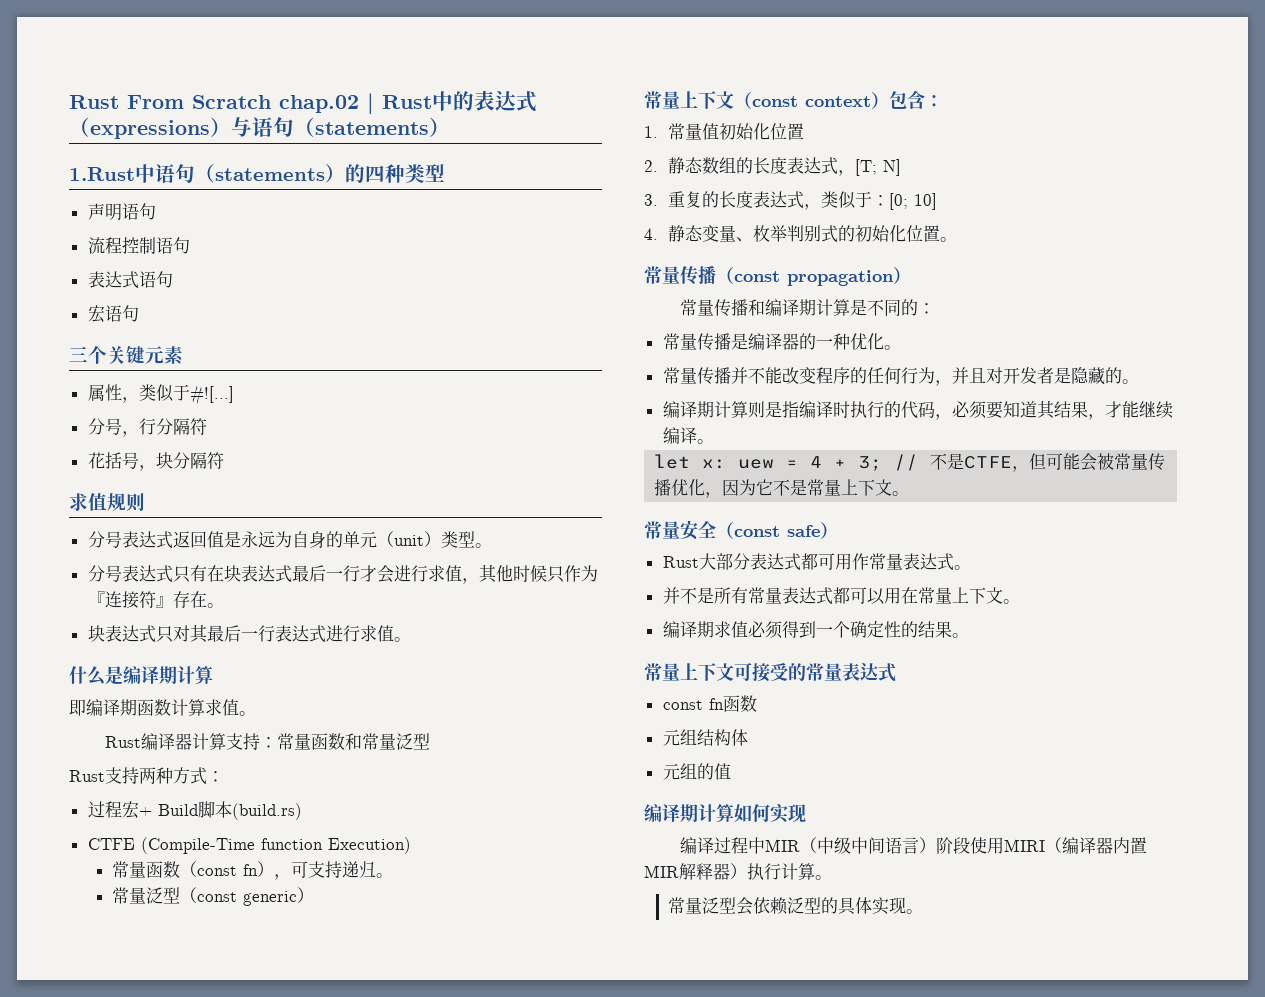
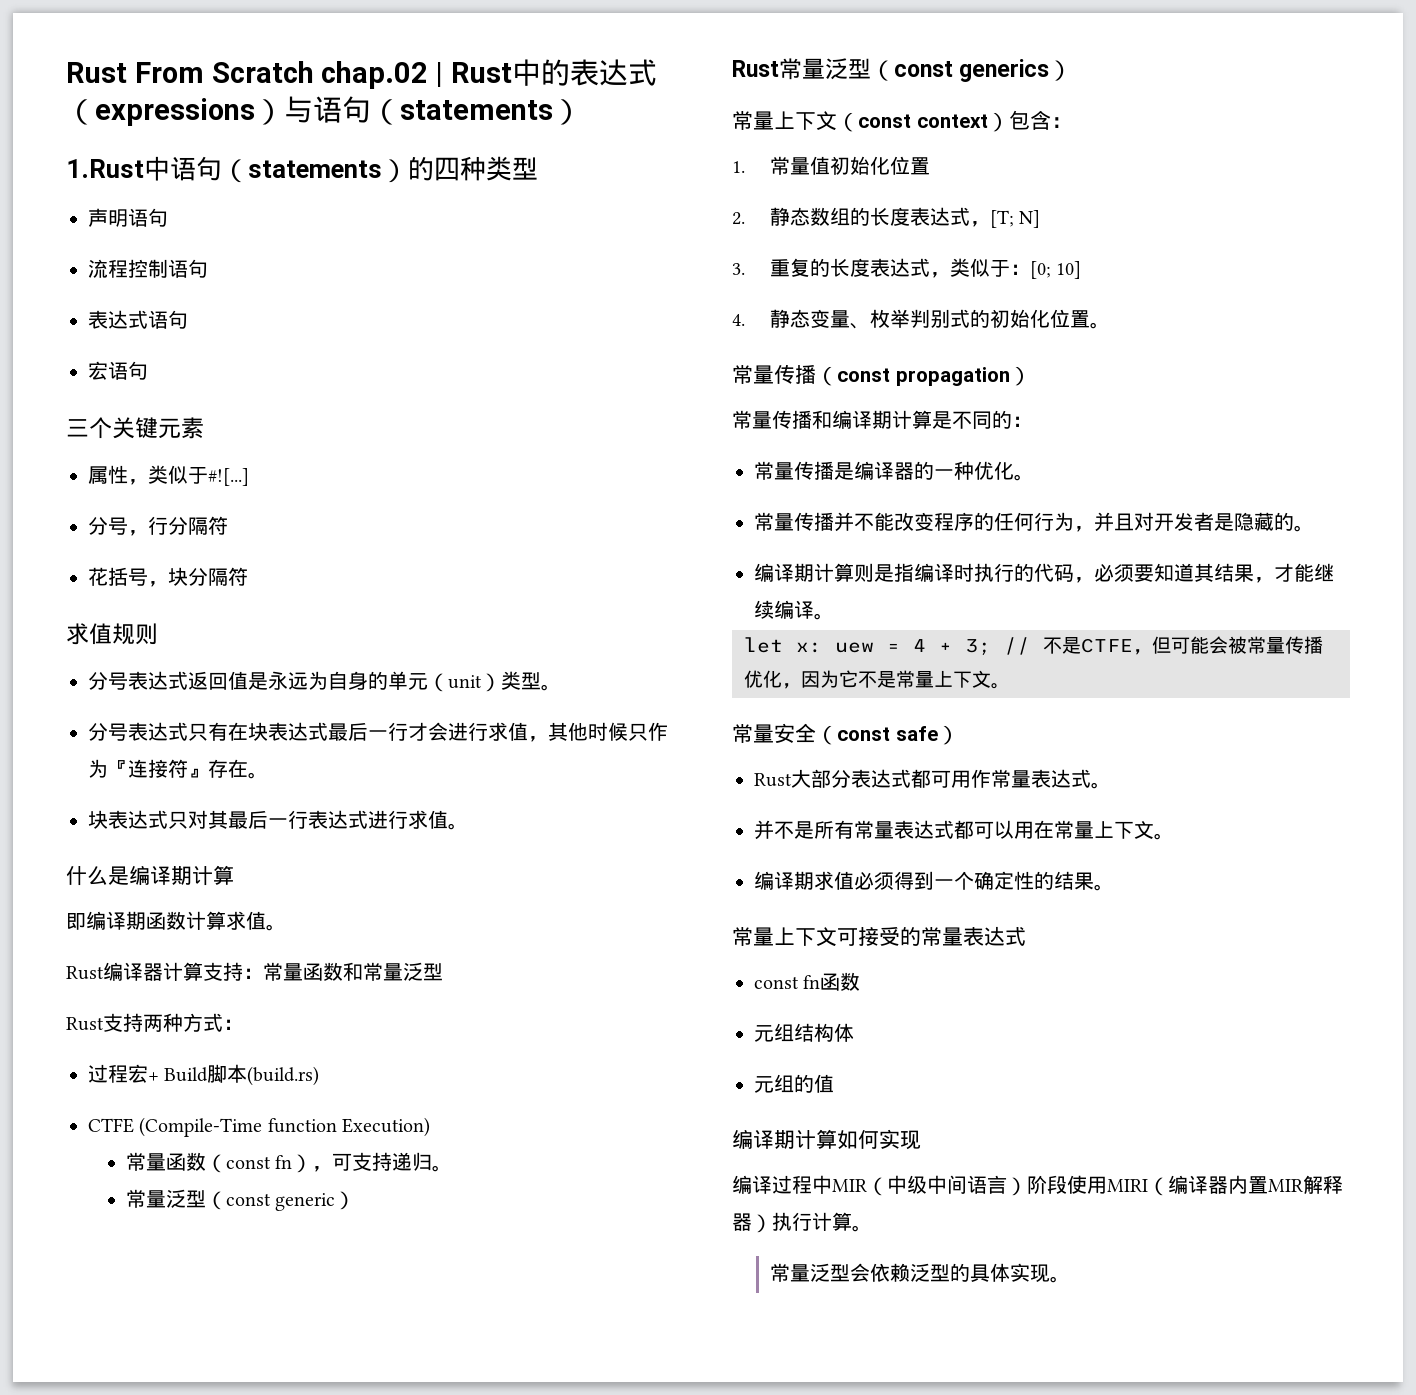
(314, 895) none -> [732,58,1073,82] // Rust常量泛型（const generics）

